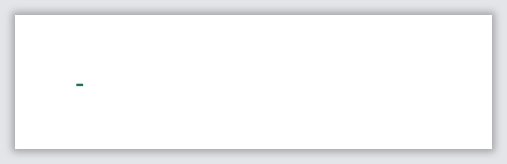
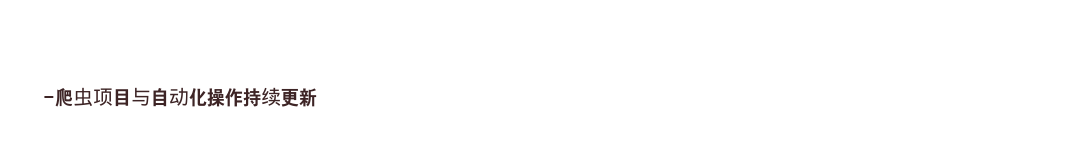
(84, 87) none -> [55,87,317,107] 爬虫项目与自动化操作持续更新

